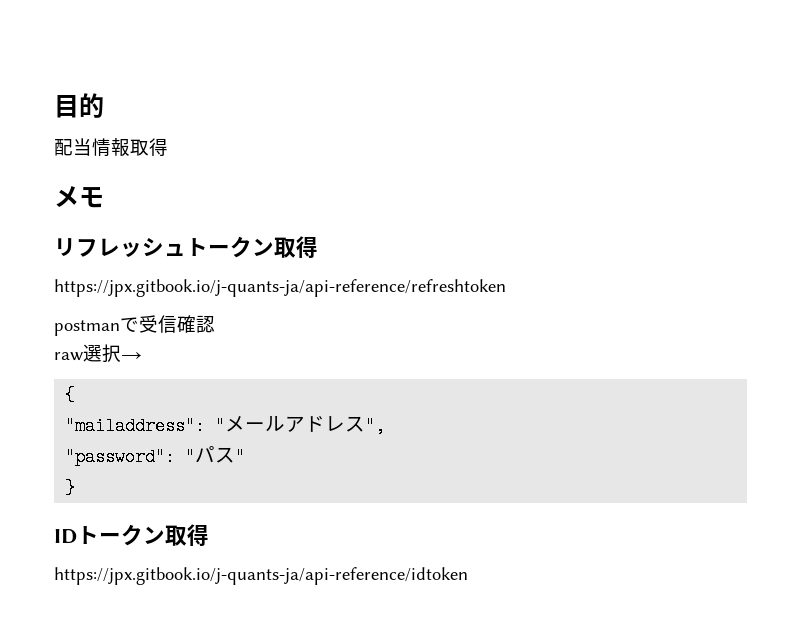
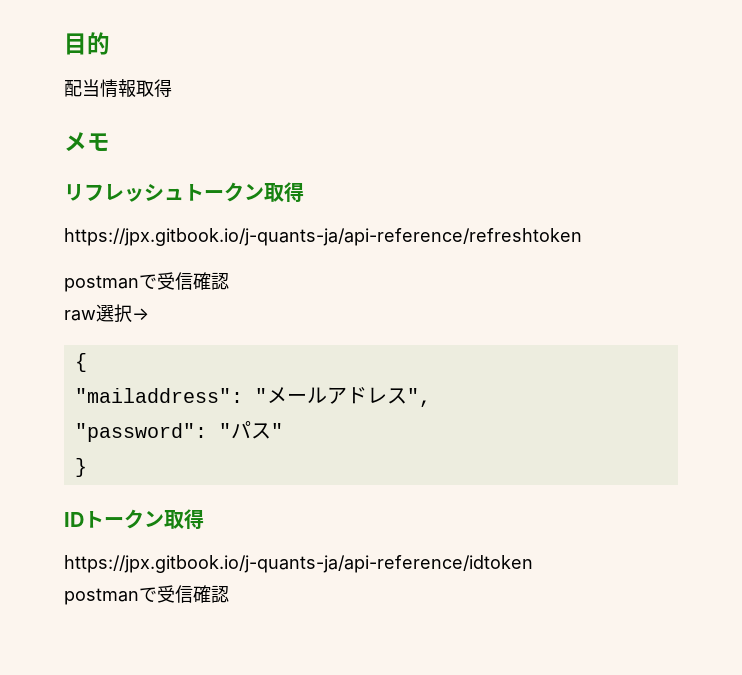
(468, 576) none -> [64,585,229,605] // postmanで受信確認

